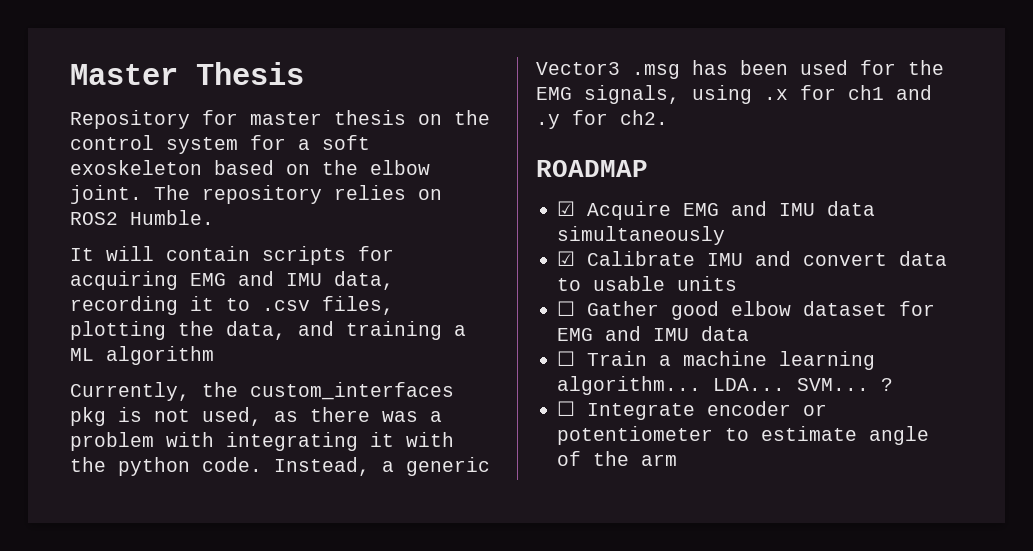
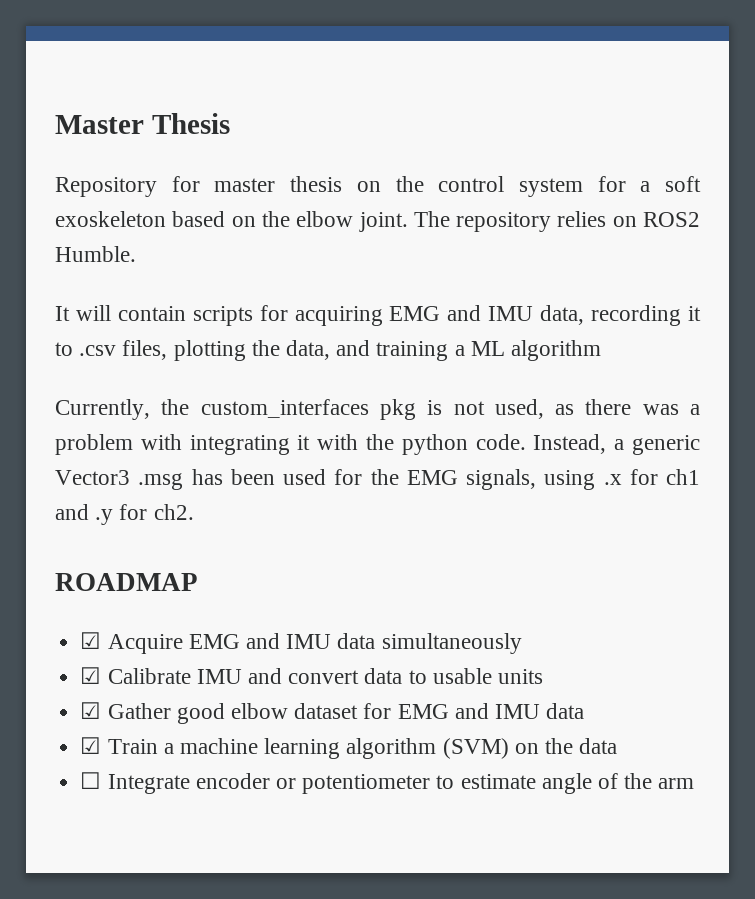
[557,301,576,316] ☐ -> [80,702,102,719] ☑
[557,351,576,366] ☐ -> [80,737,102,754] ☑
[557,376,894,395] algorithm... LDA... SVM... ? -> [346,738,618,759] algorithm (SVM) on the data

